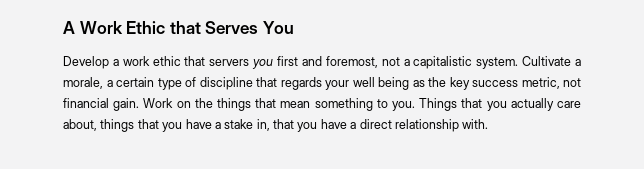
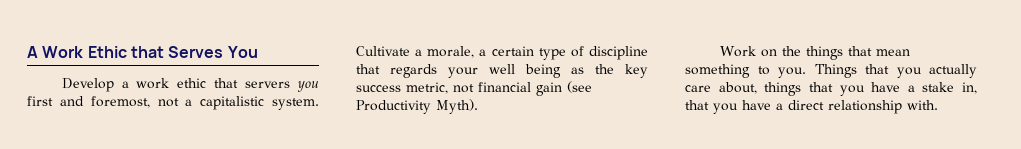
[113,98,140,111] gain. -> [536,81,592,96] [356,99,478,114] gain (see Productivity Myth). //

